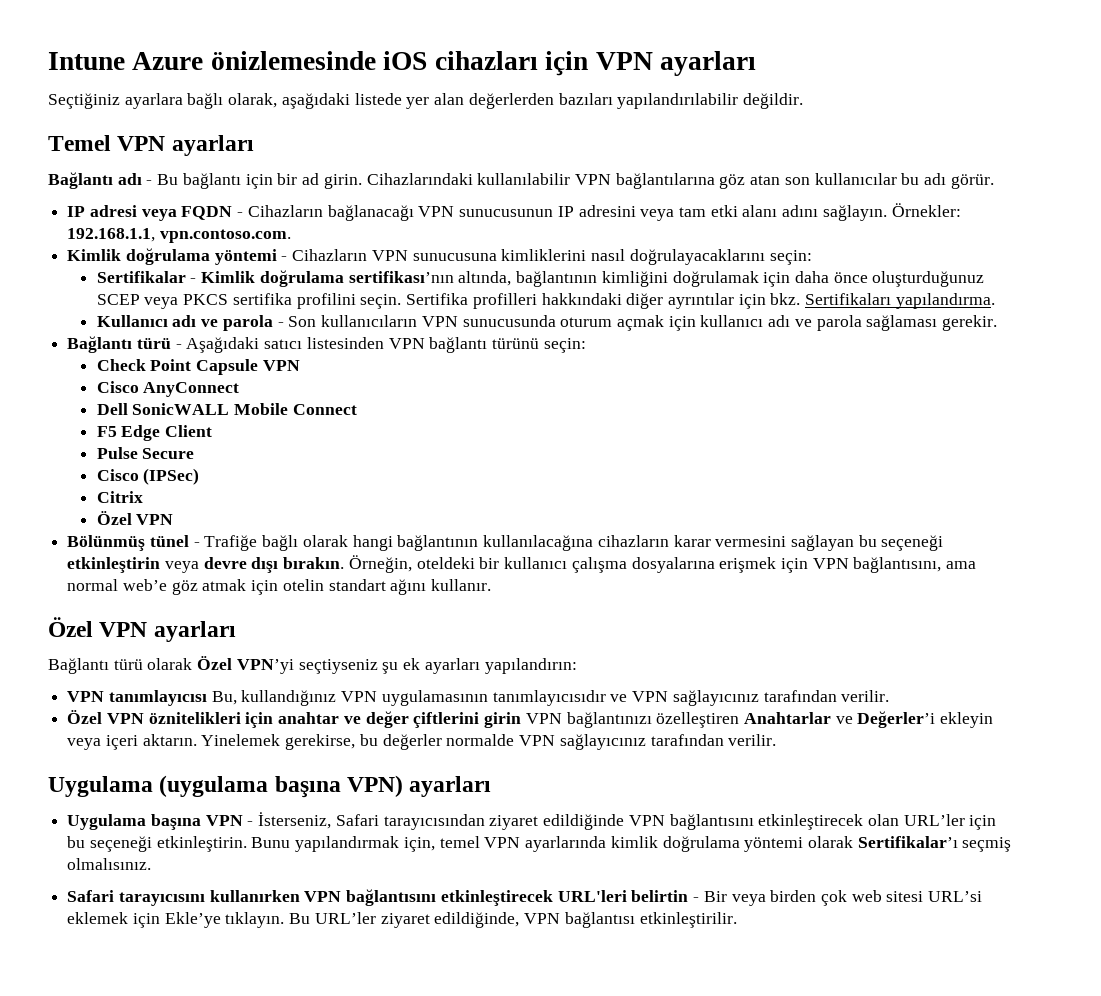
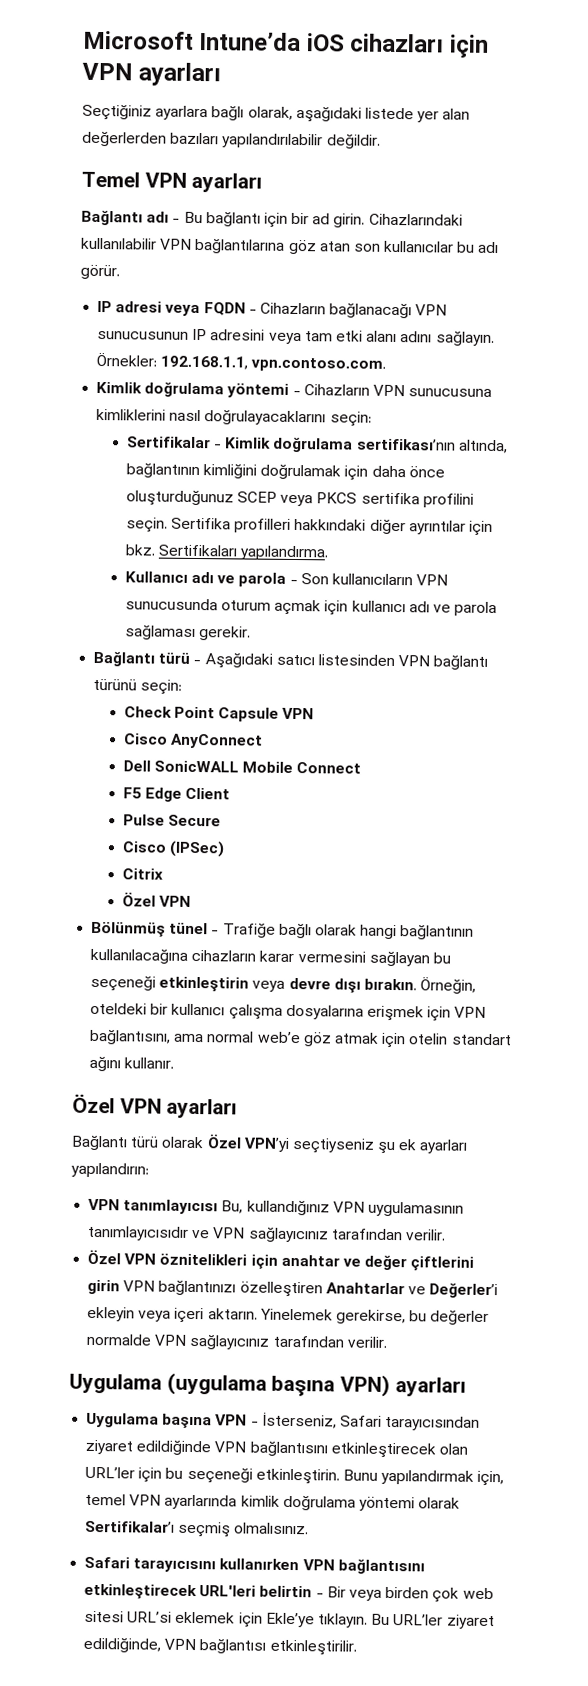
[48,51,376,70] Intune Azure önizlemesinde -> [83,30,302,52] Microsoft Intune’da

